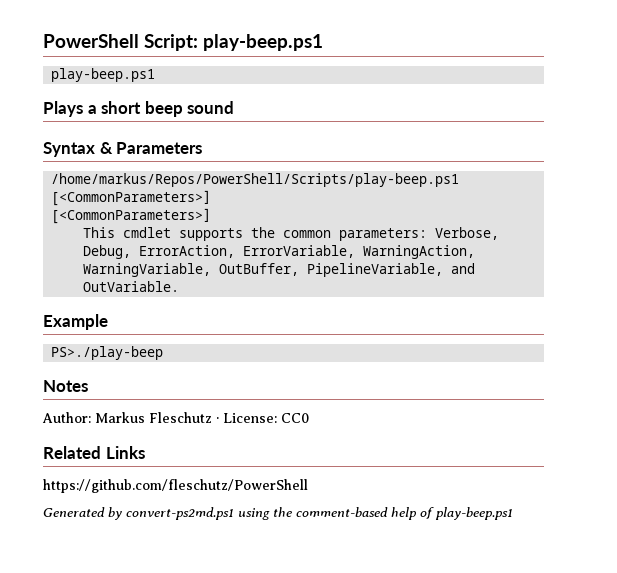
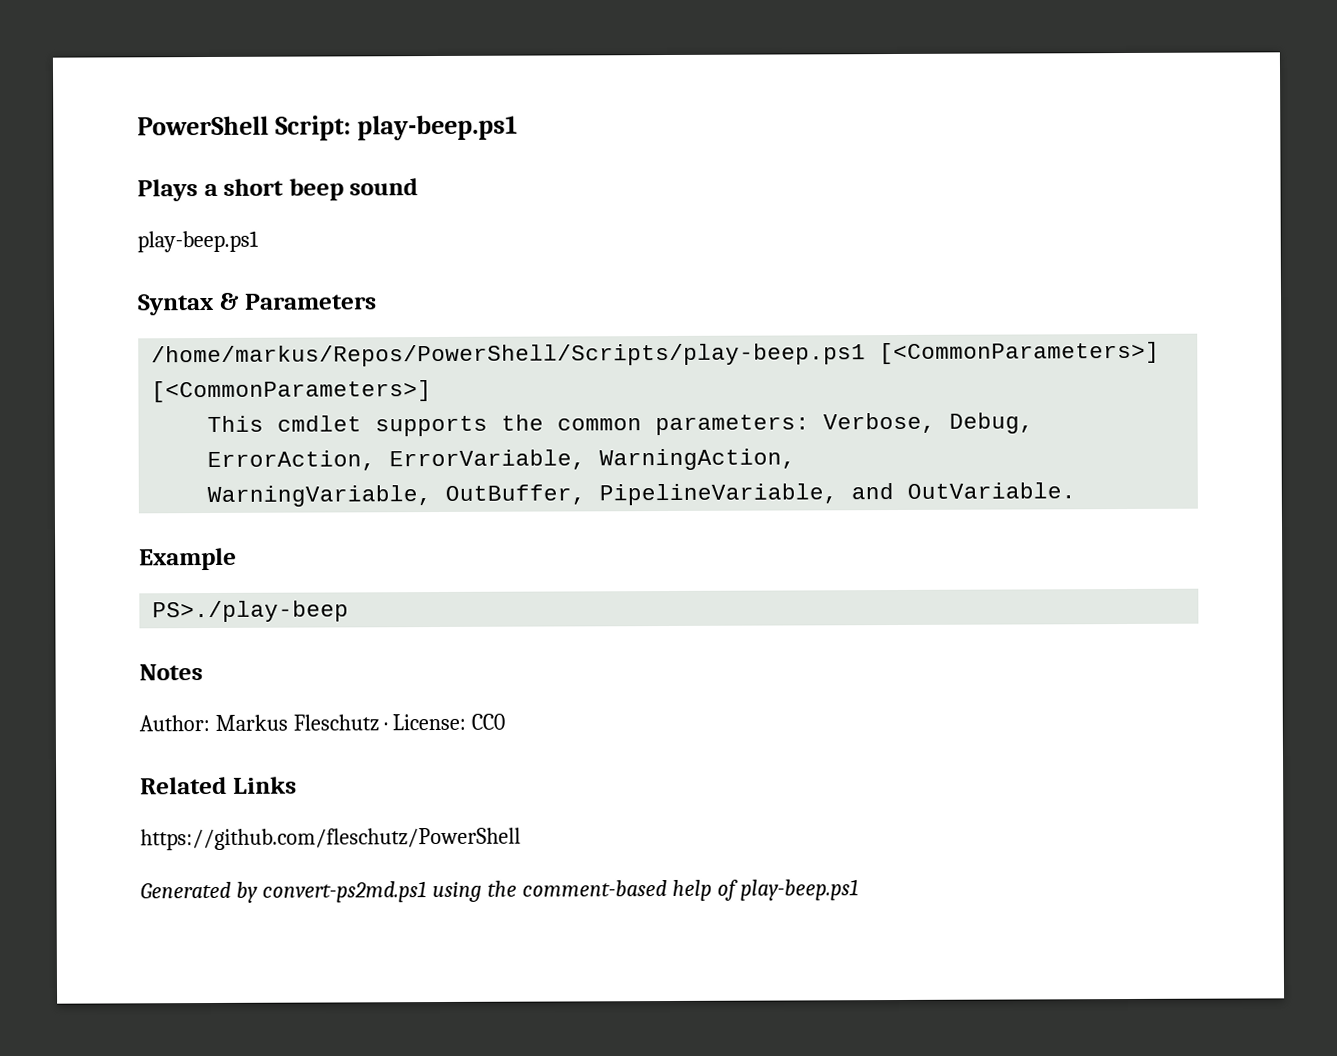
[51,68,156,82] // play-beep.ps1 -> (518, 127) none
(235, 107) none -> [137,230,259,253] // play-beep.ps1

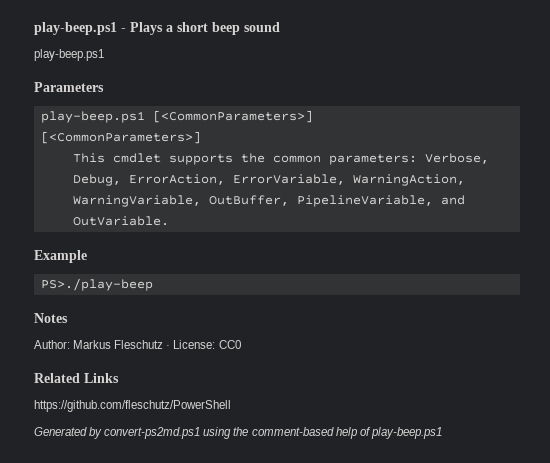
[137,114,518,141] PowerShell Script: play-beep.ps1 // -> [34,22,126,35] play-beep.ps1 -
[137,292,240,316] Syntax & -> (104, 55) none
[151,343,867,368] /home/markus/Repos/PowerShell/Scripts/play-beep.ps1 -> [40,111,145,123] play-beep.ps1

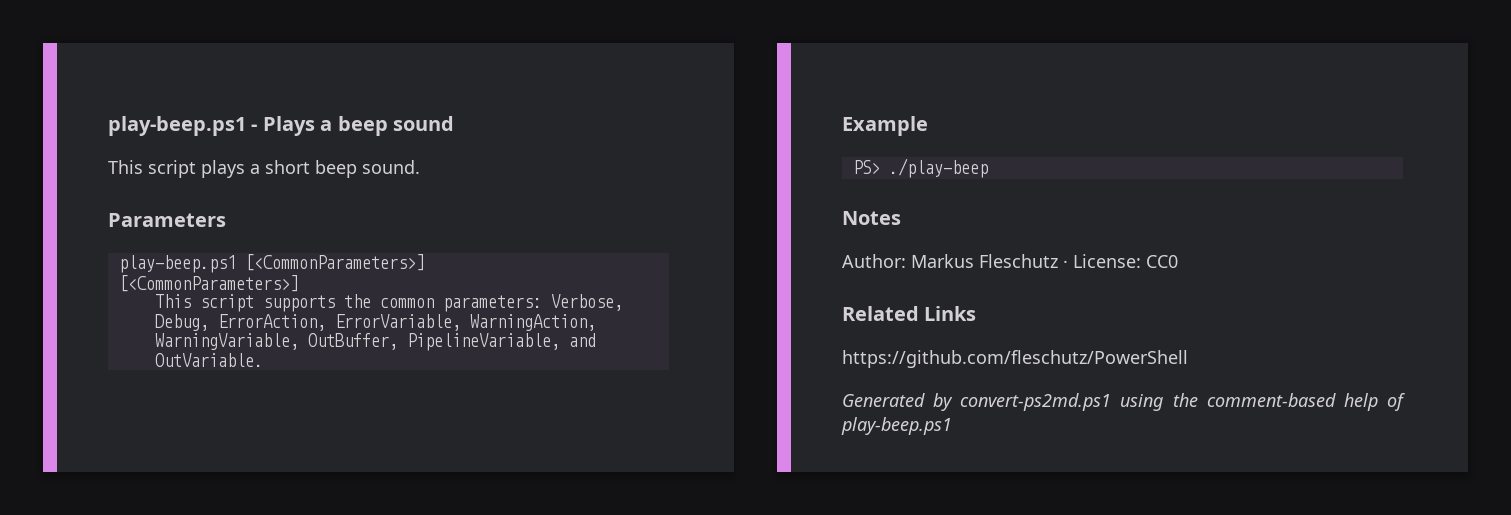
[177,22,208,32] short -> (333, 125) none
[34,49,104,61] play-beep.ps1 -> [108,160,420,178] This script plays a short beep sound.
[112,153,161,163] cmdlet -> [199,294,254,312] script
[40,278,153,291] PS>./play-beep -> [852,158,988,178] PS> ./play-beep

